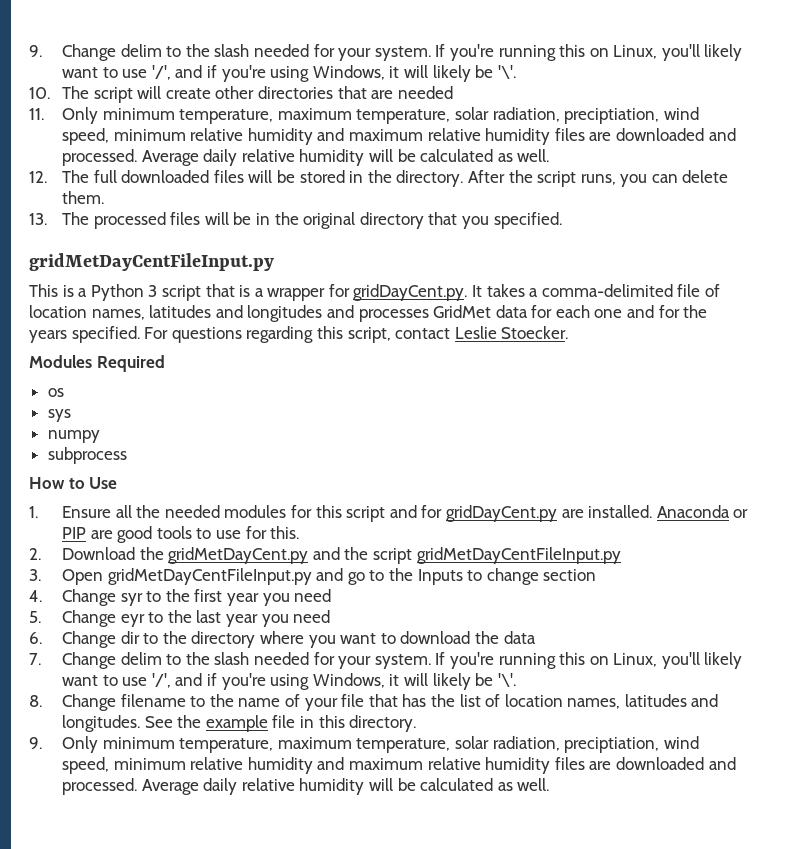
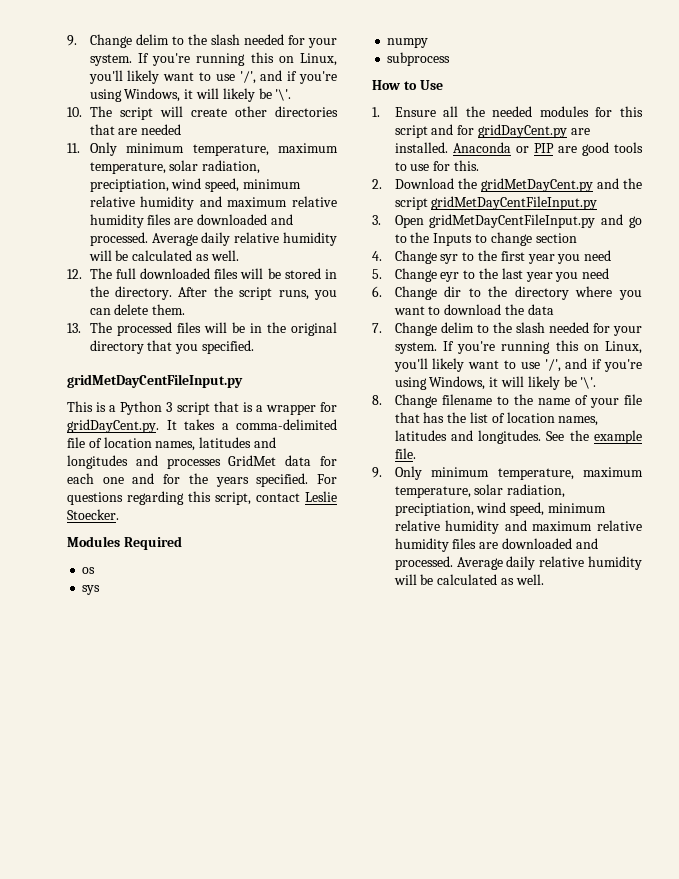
[272,715,417,732] file in this directory. -> [394,448,416,459] file.

